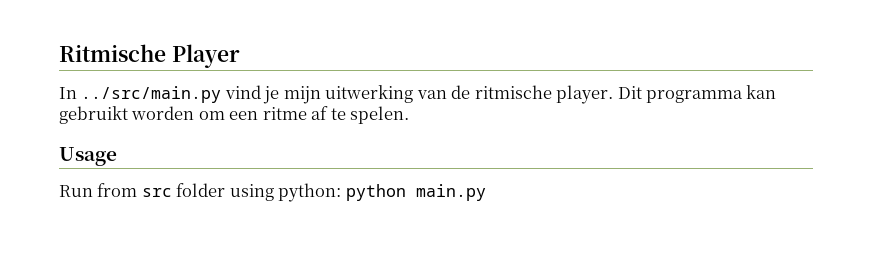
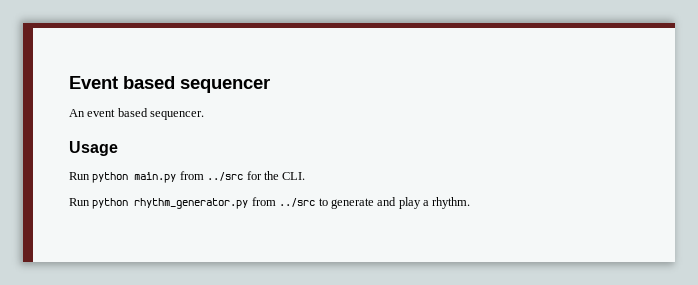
[59,44,240,68] [59,85,777,104] [59,106,410,124] [59,147,117,166] [59,183,486,202] Ritmische Player // In ../src/main.py vind je mijn uitwerking van de ritmische player. Dit programma kan gebruikt worden om een ritme af te spelen. // Usage // Run from src folder using python: python main.py -> [69,76,270,93] [69,108,205,120] [69,141,118,156] [69,171,306,183] [69,197,471,209] Event based sequencer // An event based sequencer. // Usage // Run python main.py from ../src for the CLI. // Run python rhythm_generator.py from ../src to generate and play a rhythm.

